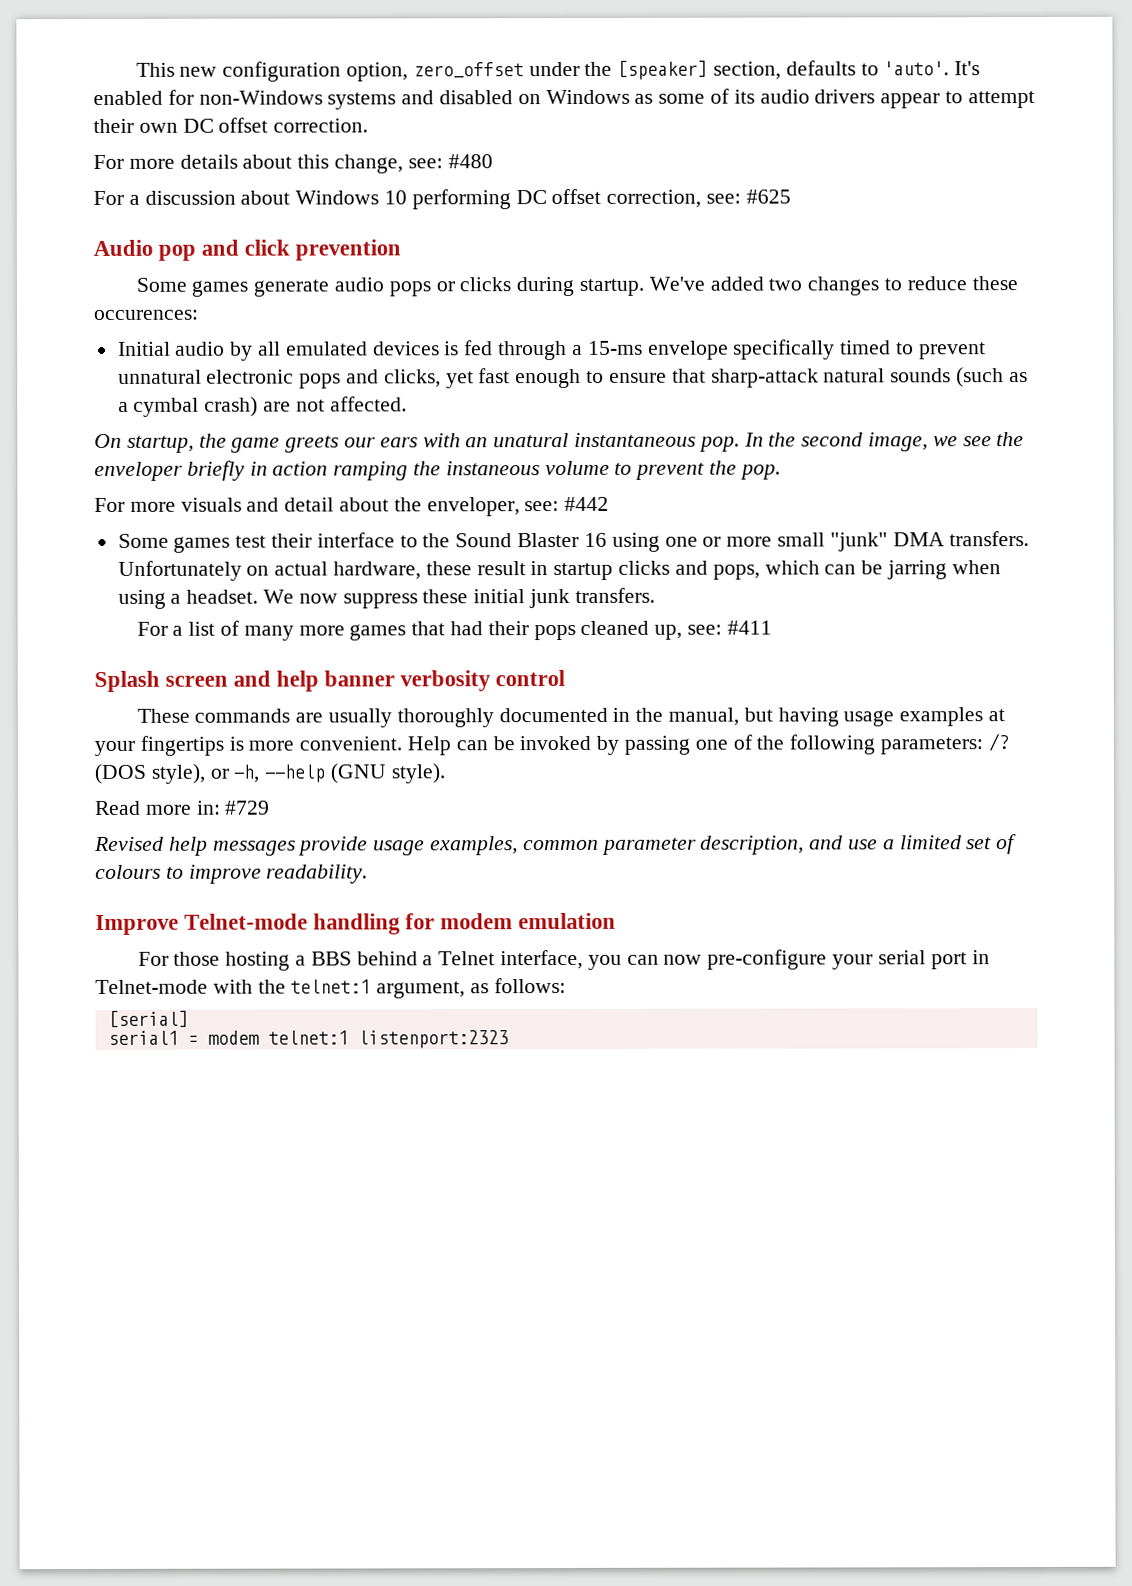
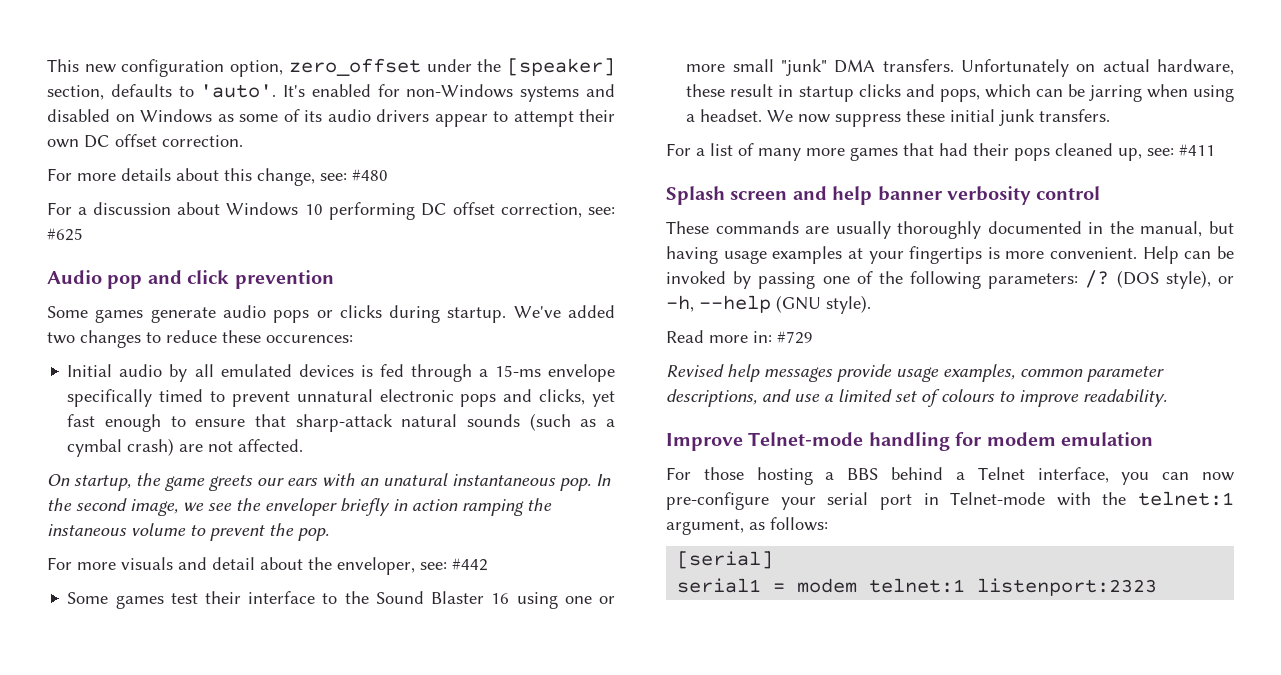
[700,835,805,855] description, -> [666,389,757,407] descriptions,

